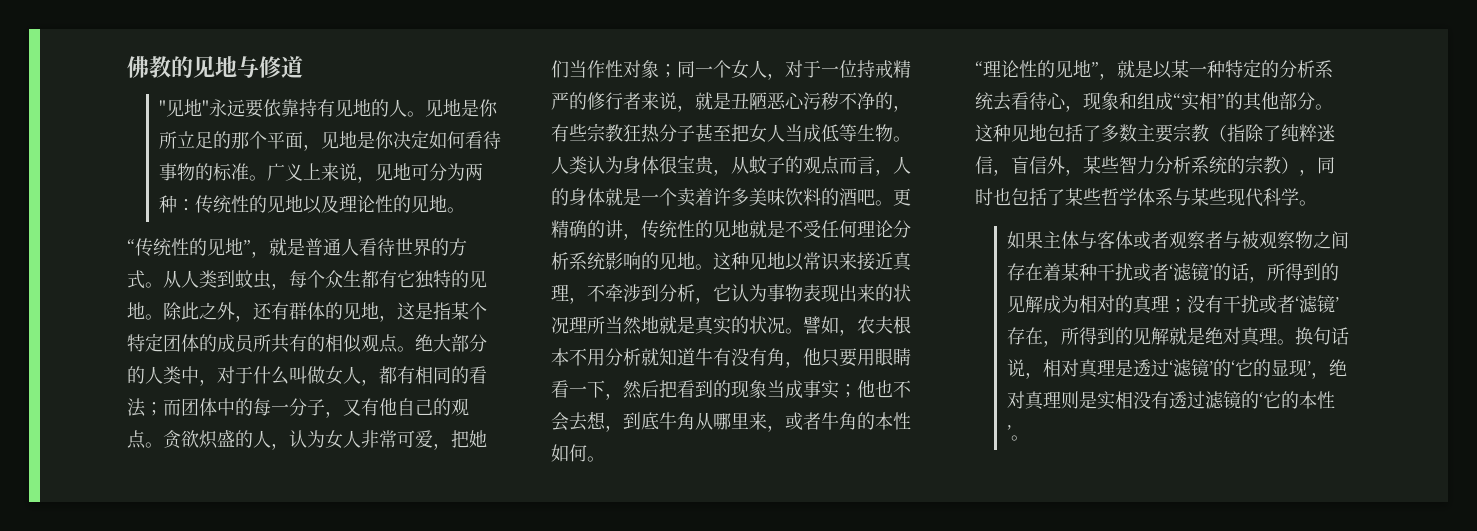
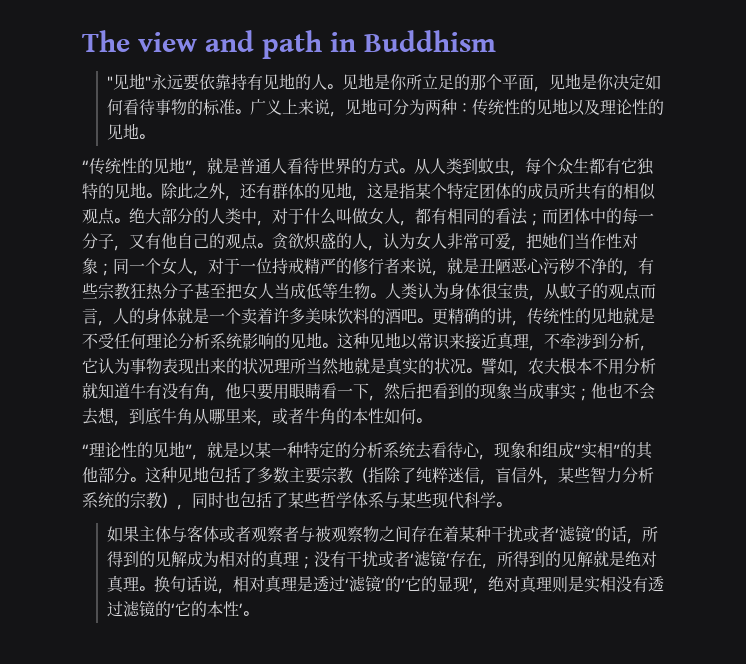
[127,56,303,78] 佛教的见地与修道 -> [82,30,496,59] The view and path in Buddhism

